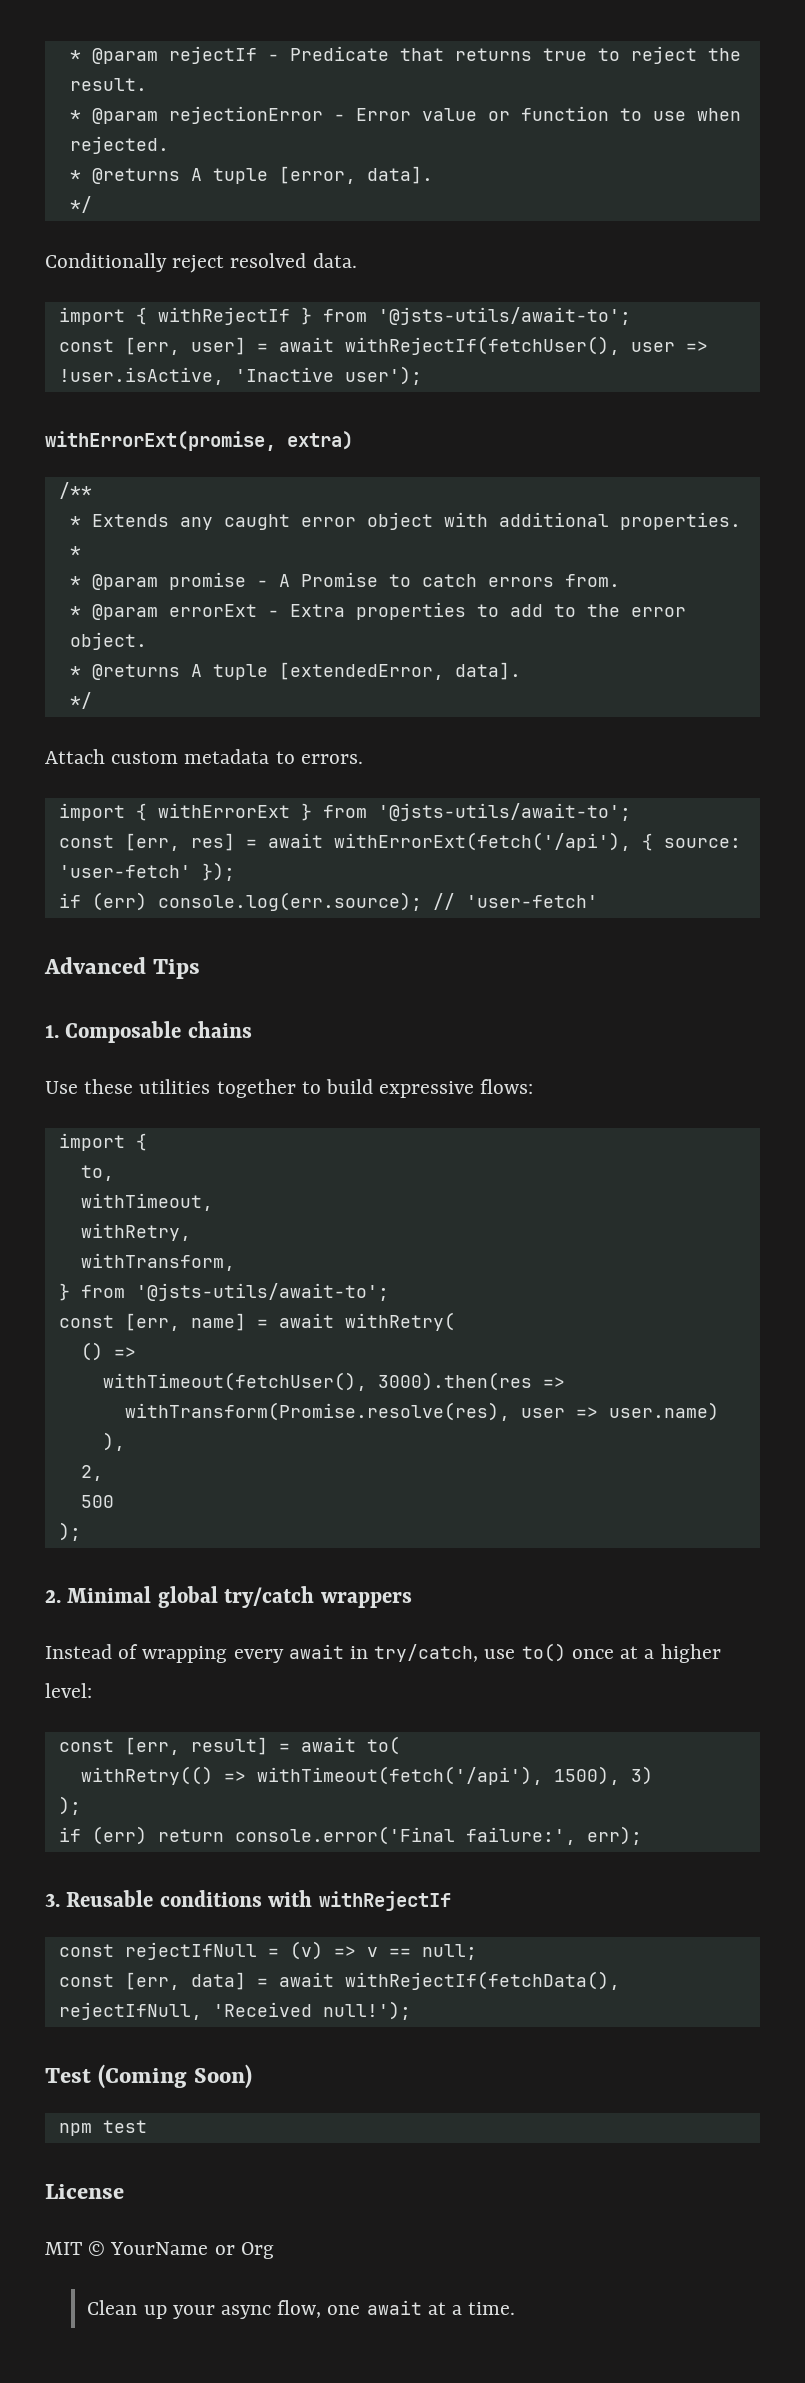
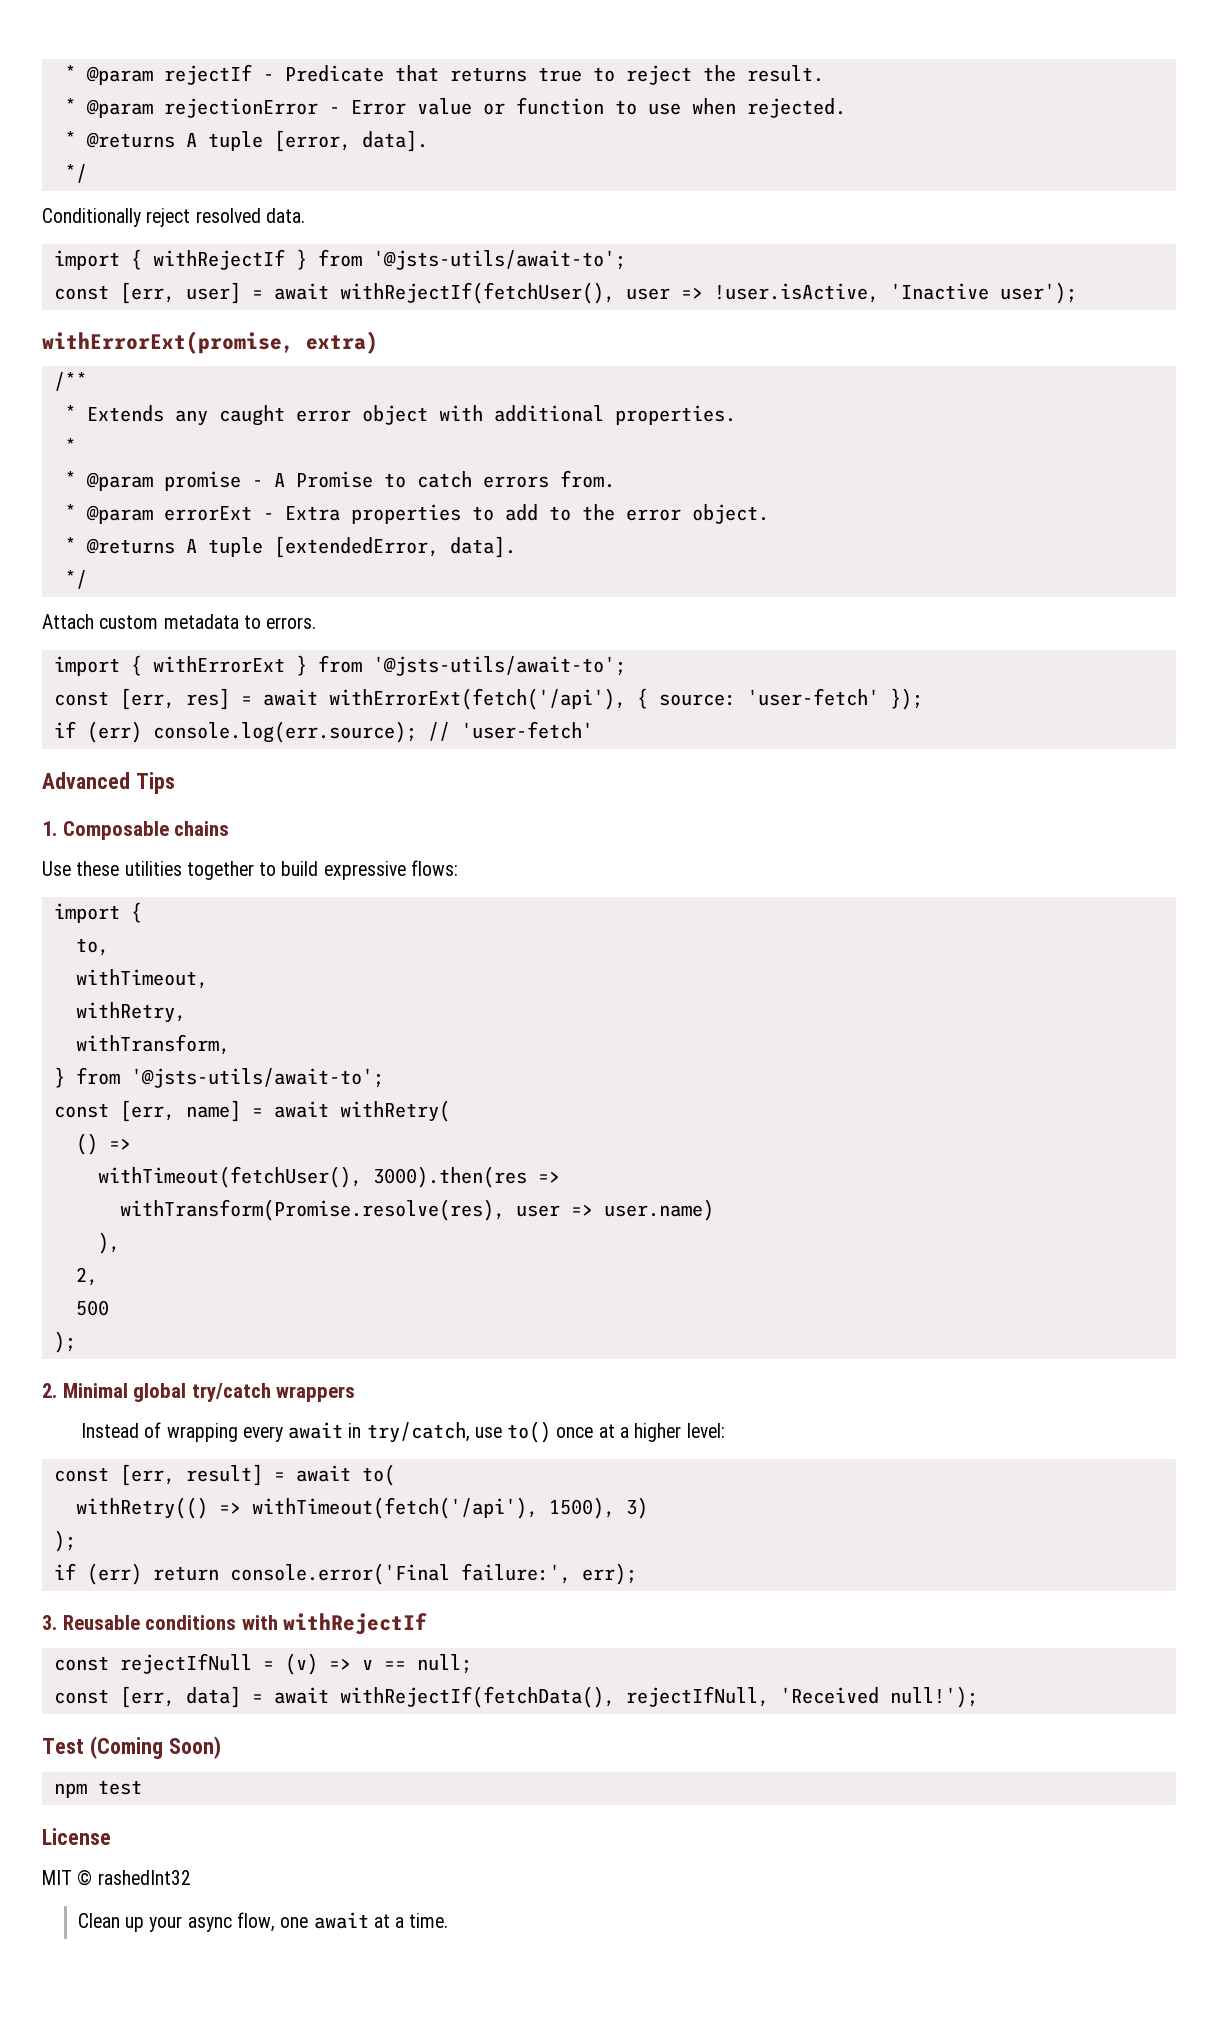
[110,2242,274,2259] YourName or Org -> [97,1870,191,1885] rashedInt32

